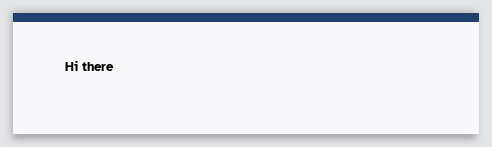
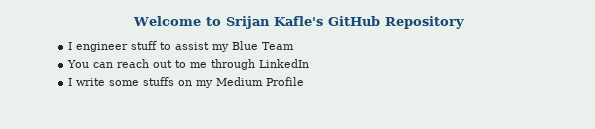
[65,60,114,71] Hi there -> [133,16,464,29] [68,41,295,52] [67,59,310,70] [68,77,305,88] Welcome to Srijan Kafle's GitHub Repository // I engineer stuff to assist my Blue Team // You can reach out to me through LinkedIn // I write some stuffs on my Medium Profile

